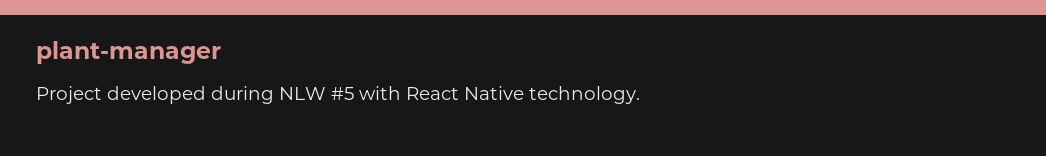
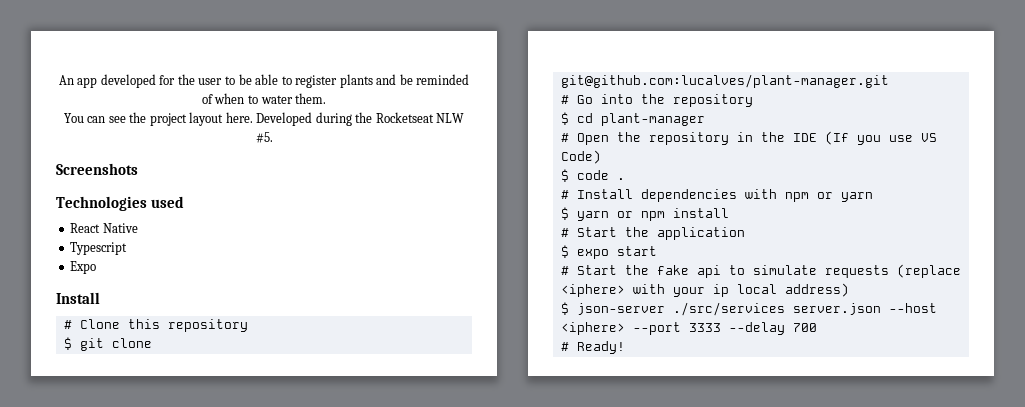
[36,41,221,64] [36,86,640,104] plant-manager // Project developed during NLW #5 with React Native technology. -> [58,74,470,88] [201,93,327,104] [63,112,465,126] [255,132,273,143] [56,163,138,175] [56,196,185,211] [70,223,138,233] [70,242,128,255] [70,261,97,274] [56,292,100,304] [63,319,248,332] [63,337,152,351] [560,74,889,88] [560,94,753,107] [560,112,705,126] [560,131,937,145] [560,150,601,164] [560,169,625,182] [560,189,873,202] [560,207,729,221] [560,227,745,240] [560,245,657,259] [560,264,961,278] [560,283,849,297] [560,302,937,316] [560,322,817,335] [560,341,625,354] An app developed for the user to be able to register plants and be reminded of when to water them. // You can see the project layout here. Developed during the Rocketseat NLW #5. // Screenshots // Technologies used // React Native // Typescript // Expo // Install // # Clone this repository // $ git clone git@github.com:lucalves/plant-manager.git // # Go into the repository // $ cd plant-manager // # Open the repository in the IDE (If you use VS Code) // $ code . // # Install dependencies with npm or yarn // $ yarn or npm install // # Start the application // $ expo start // # Start the fake api to simulate requests (replace <iphere> with your ip local address) // $ json-server ./src/services server.json --host <iphere> --port 3333 --delay 700 // # Ready!

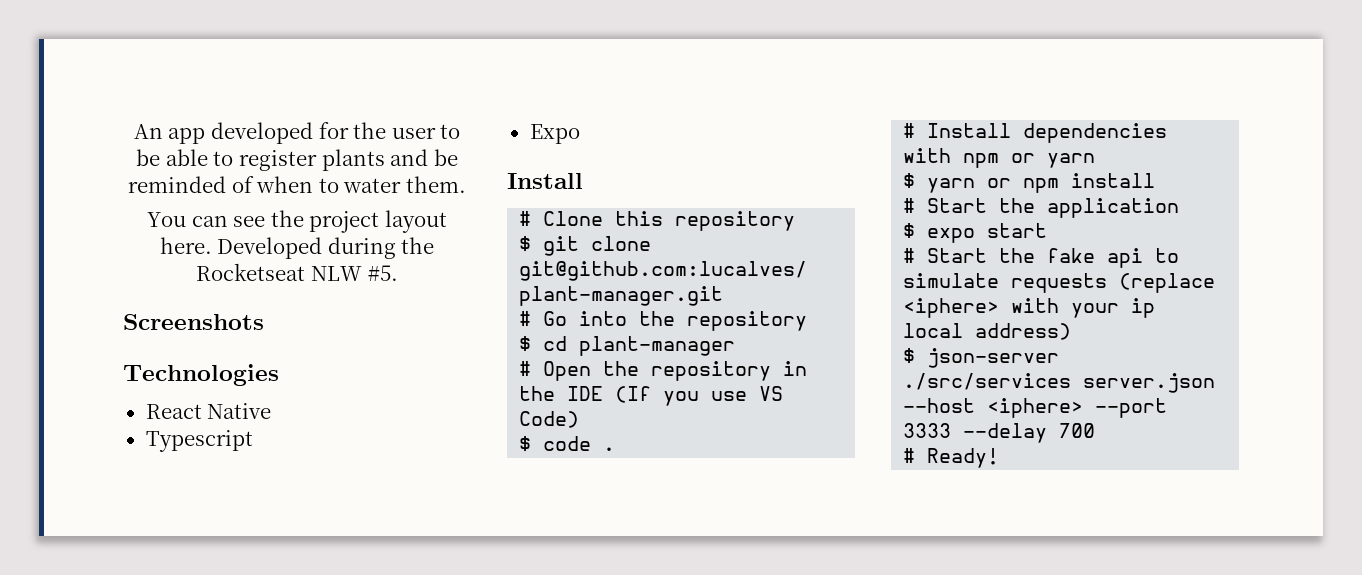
[151,196,185,208] used -> (279, 375) none

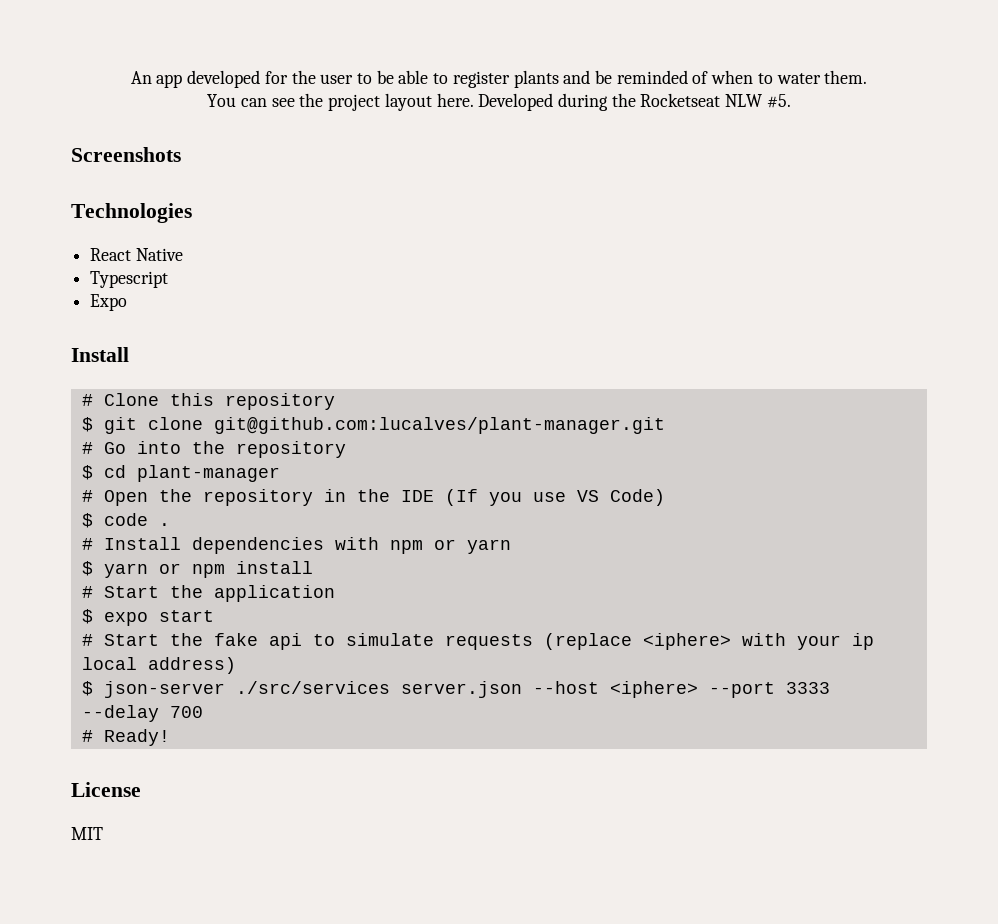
(1000, 458) none -> [71,782,141,797] [71,827,103,840] // License // MIT

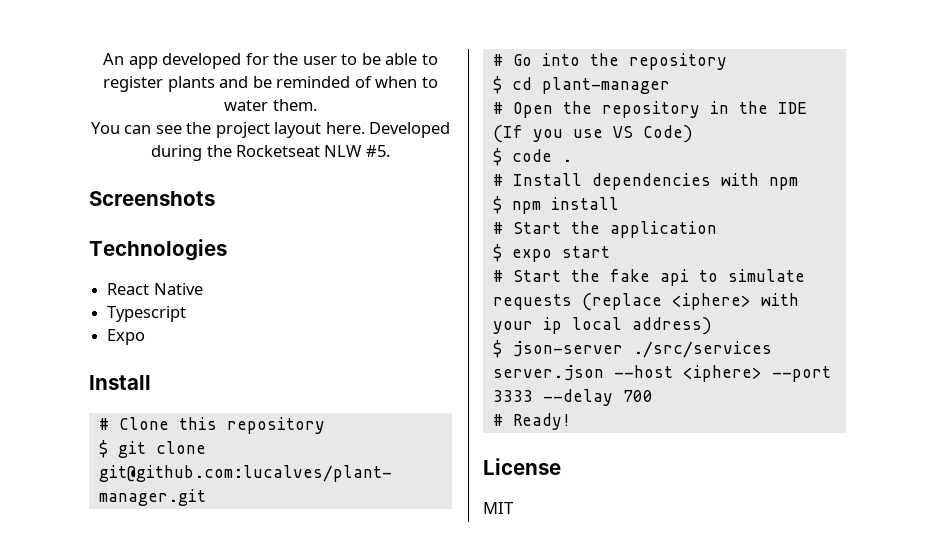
[433,539,511,554] [81,561,181,578] or yarn // $ yarn or -> [492,196,502,214] // $

